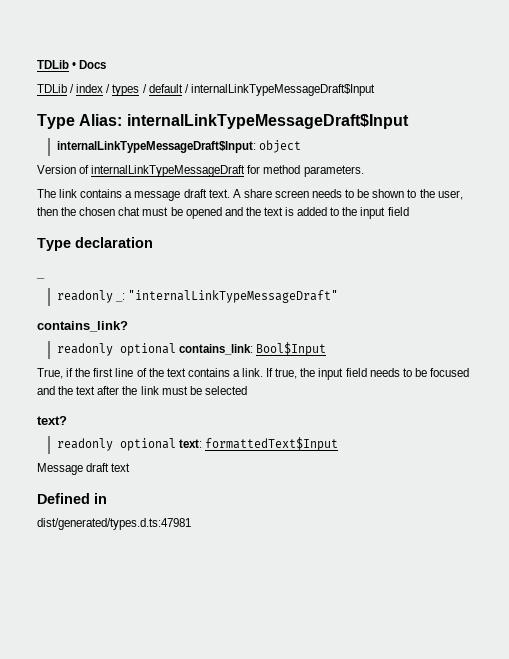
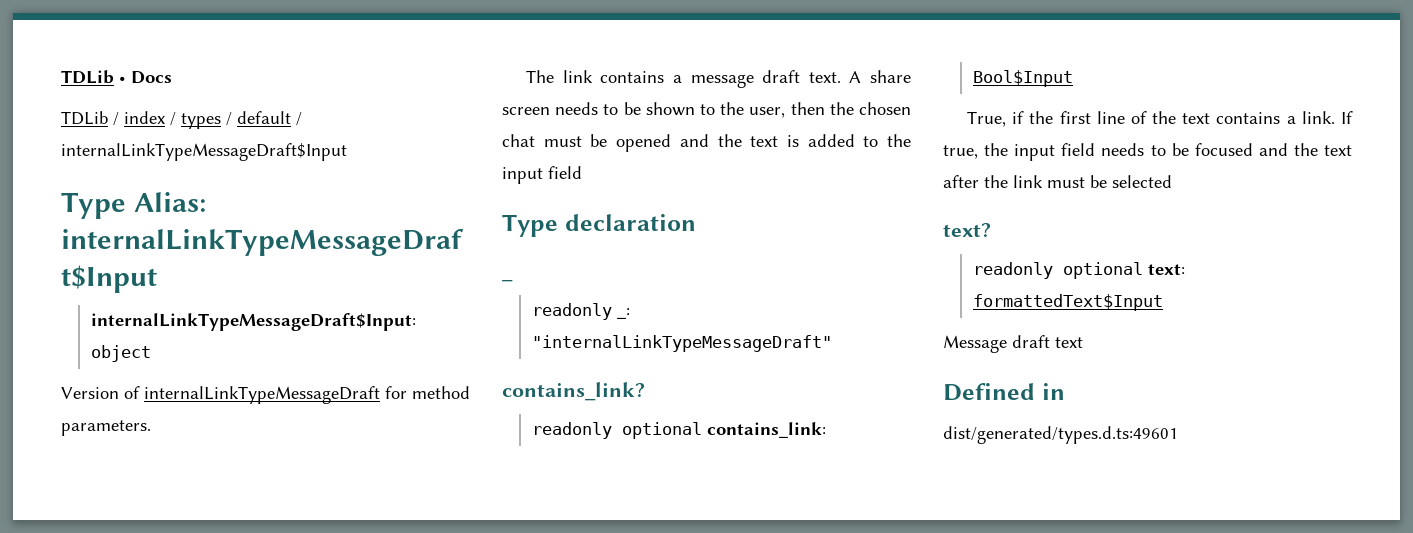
[37,518,191,530] dist/generated/types.d.ts:47981 -> [943,426,1178,444] dist/generated/types.d.ts:49601

